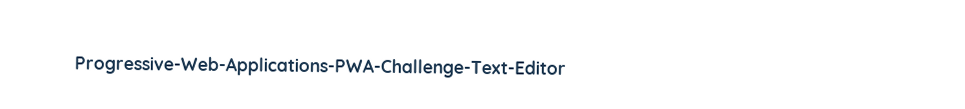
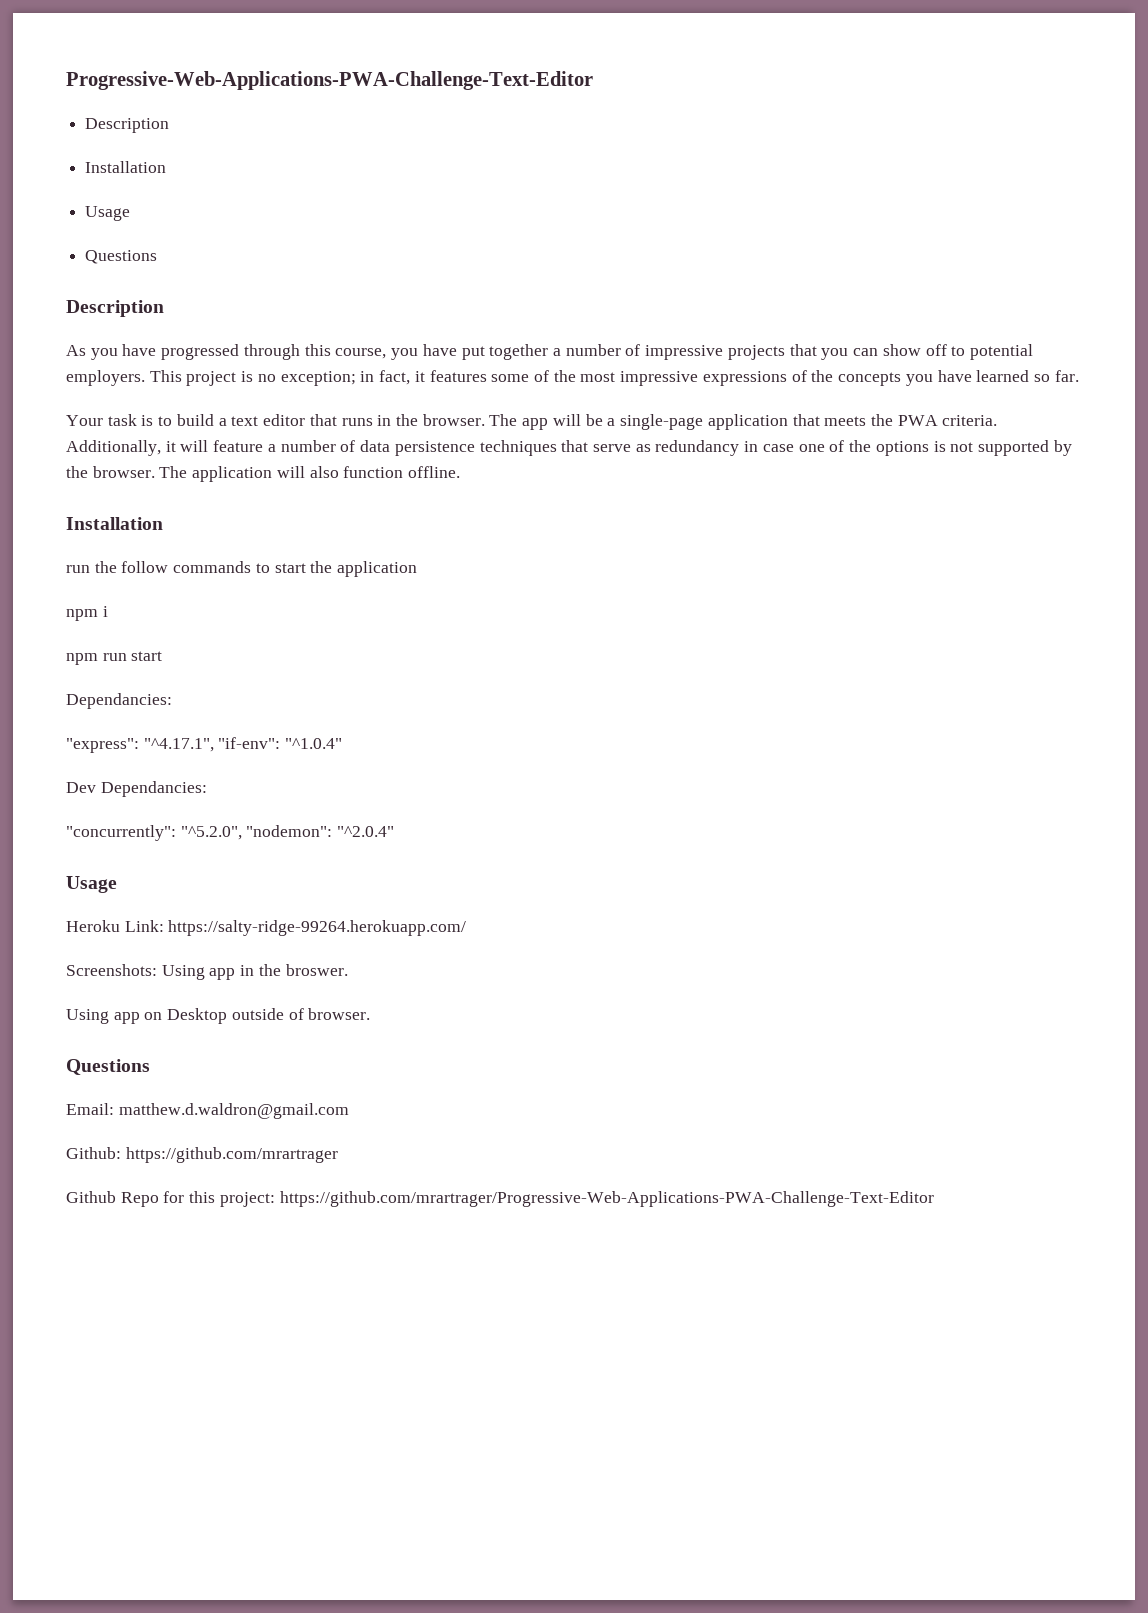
(566, 67) none -> [85,118,170,133] [85,161,167,173] [85,206,131,221] [85,250,158,264] [66,300,164,317] [66,344,1033,360] [66,370,1079,386] [66,414,998,430] [66,440,1072,456] [66,466,461,482] [66,517,163,530] [66,561,418,577] [66,606,108,621] [66,651,163,665] [66,693,172,709] [66,737,343,753] [66,781,207,797] [66,825,395,841] [66,876,117,893] [66,920,467,936] [66,964,348,980] [66,1008,371,1024] [66,1059,150,1075] [66,1103,349,1119] [66,1147,338,1163] [66,1191,934,1207] // Description // Installation // Usage // Questions // Description // As you have progressed through this course, you have put together a number of impressive projects that you can show off to potential employers. This project is no exception; in fact, it features some of the most impressive expressions of the concepts you have learned so far. // Your task is to build a text editor that runs in the browser. The app will be a single-page application that meets the PWA criteria. Additionally, it will feature a number of data persistence techniques that serve as redundancy in case one of the options is not supported by the browser. The application will also function offline. // Installation // run the follow commands to start the application // npm i // npm run start // Dependancies: // "express": "^4.17.1", "if-env": "^1.0.4" // Dev Dependancies: // "concurrently": "^5.2.0", "nodemon": "^2.0.4" // Usage // Heroku Link: https://salty-ridge-99264.herokuapp.com/ // Screenshots: Using app in the broswer. // Using app on Desktop outside of browser. // Questions // Email: matthew.d.waldron@gmail.com // Github: https://github.com/mrartrager // Github Repo for this project: https://github.com/mrartrager/Progressive-Web-Applications-PWA-Challenge-Text-Editor

